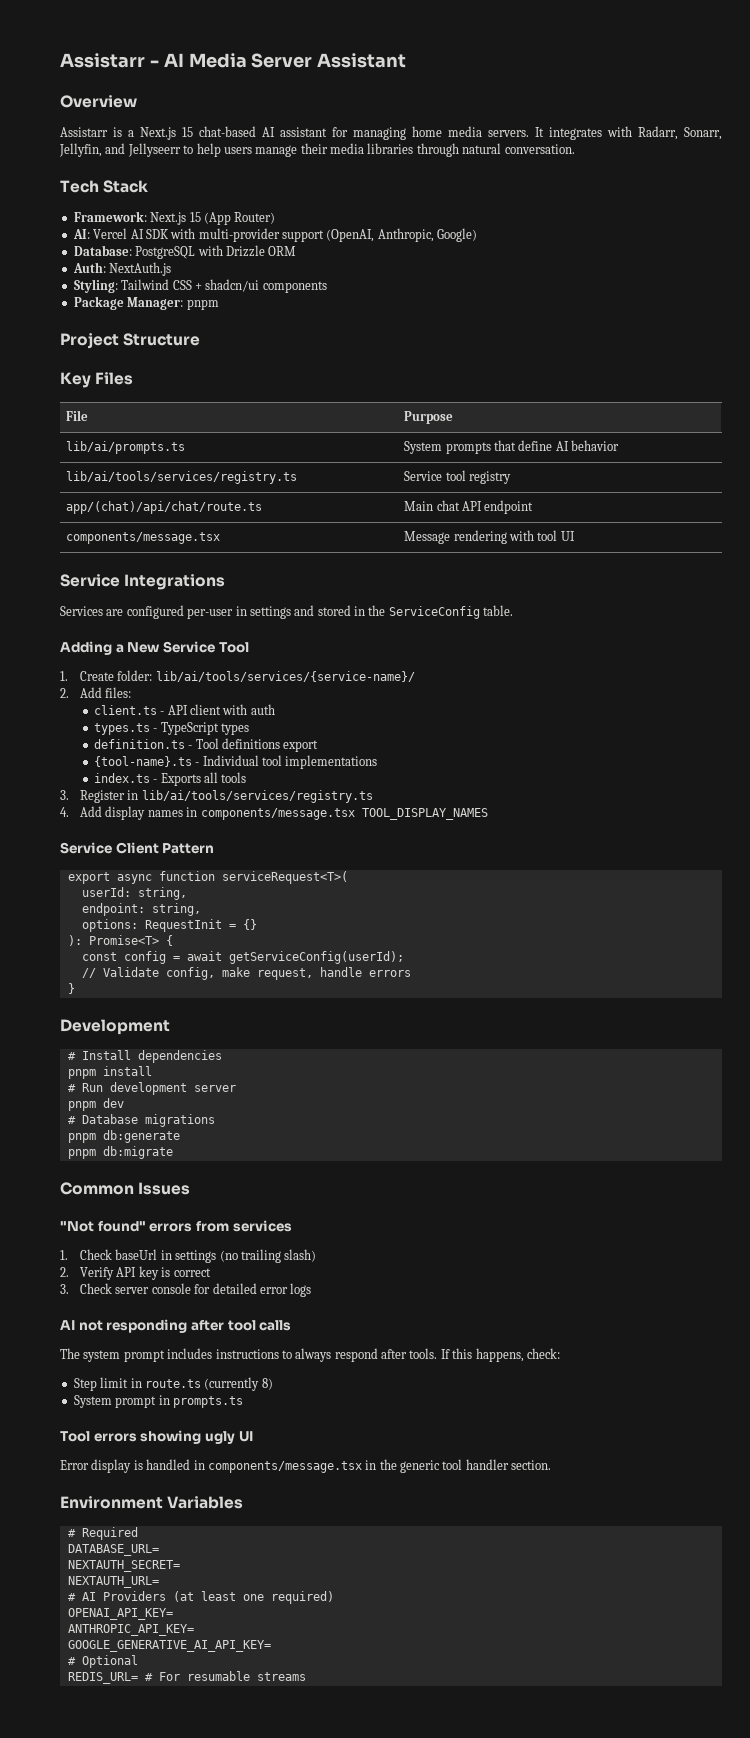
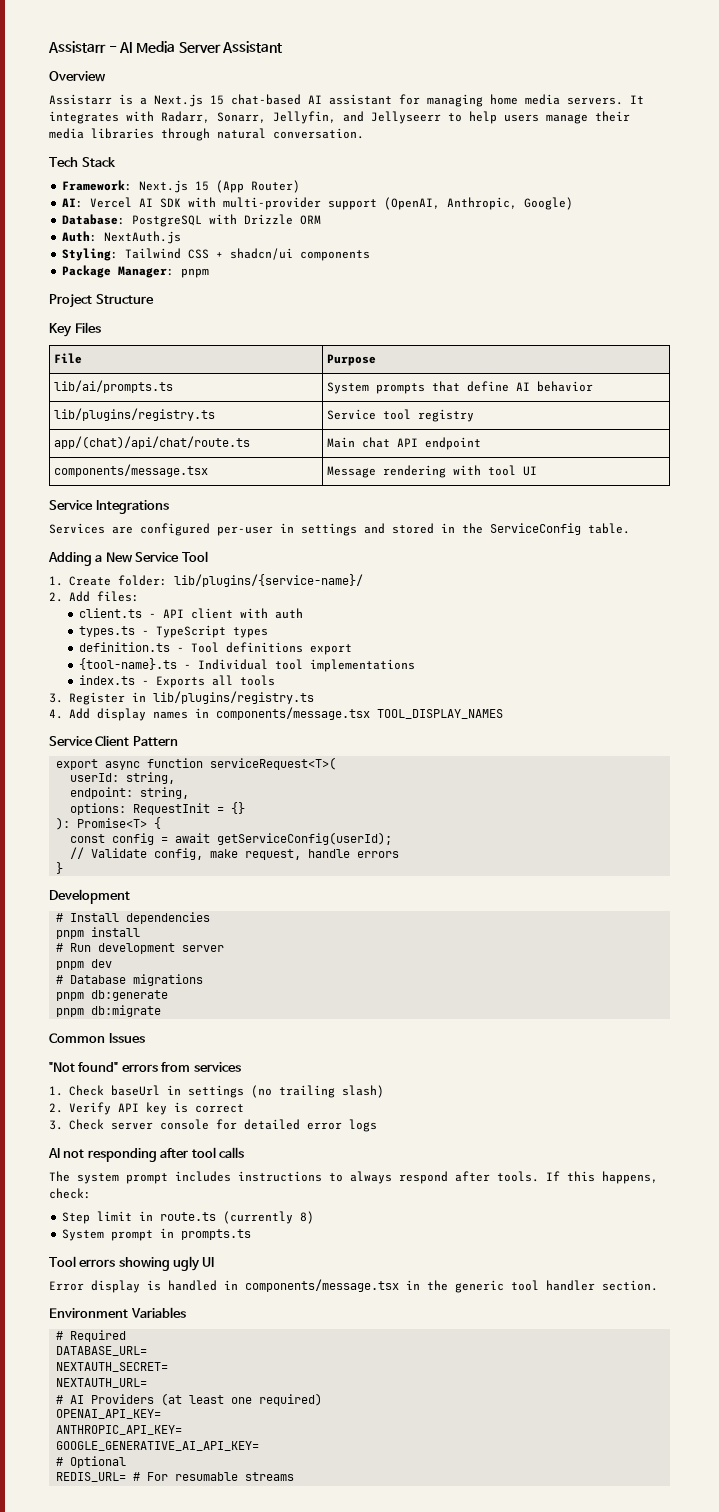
[66,471,298,484] lib/ai/tools/services/registry.ts -> [54,408,216,421] lib/plugins/registry.ts
[155,671,415,682] lib/ai/tools/services/{service-name}/ -> [174,574,363,587] lib/plugins/{service-name}/
[141,790,373,803] lib/ai/tools/services/registry.ts -> [153,691,314,704] lib/plugins/registry.ts

